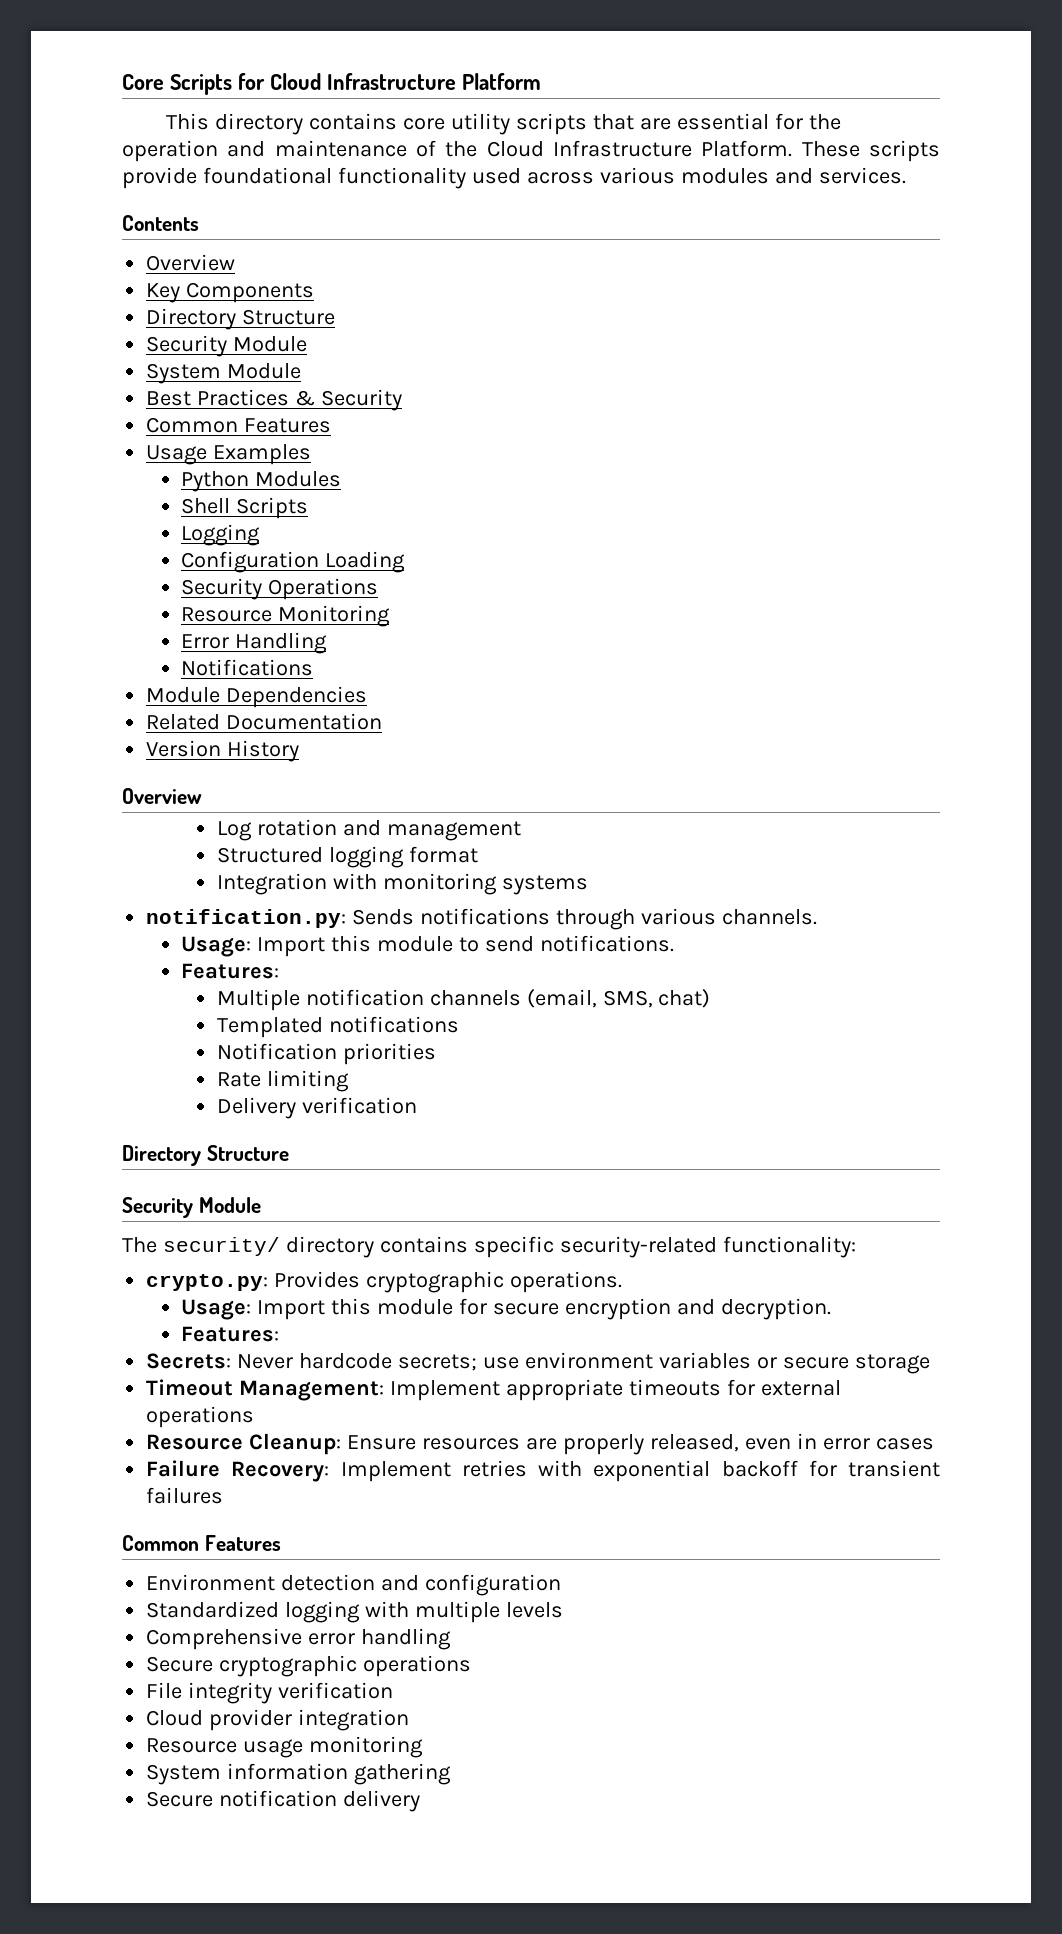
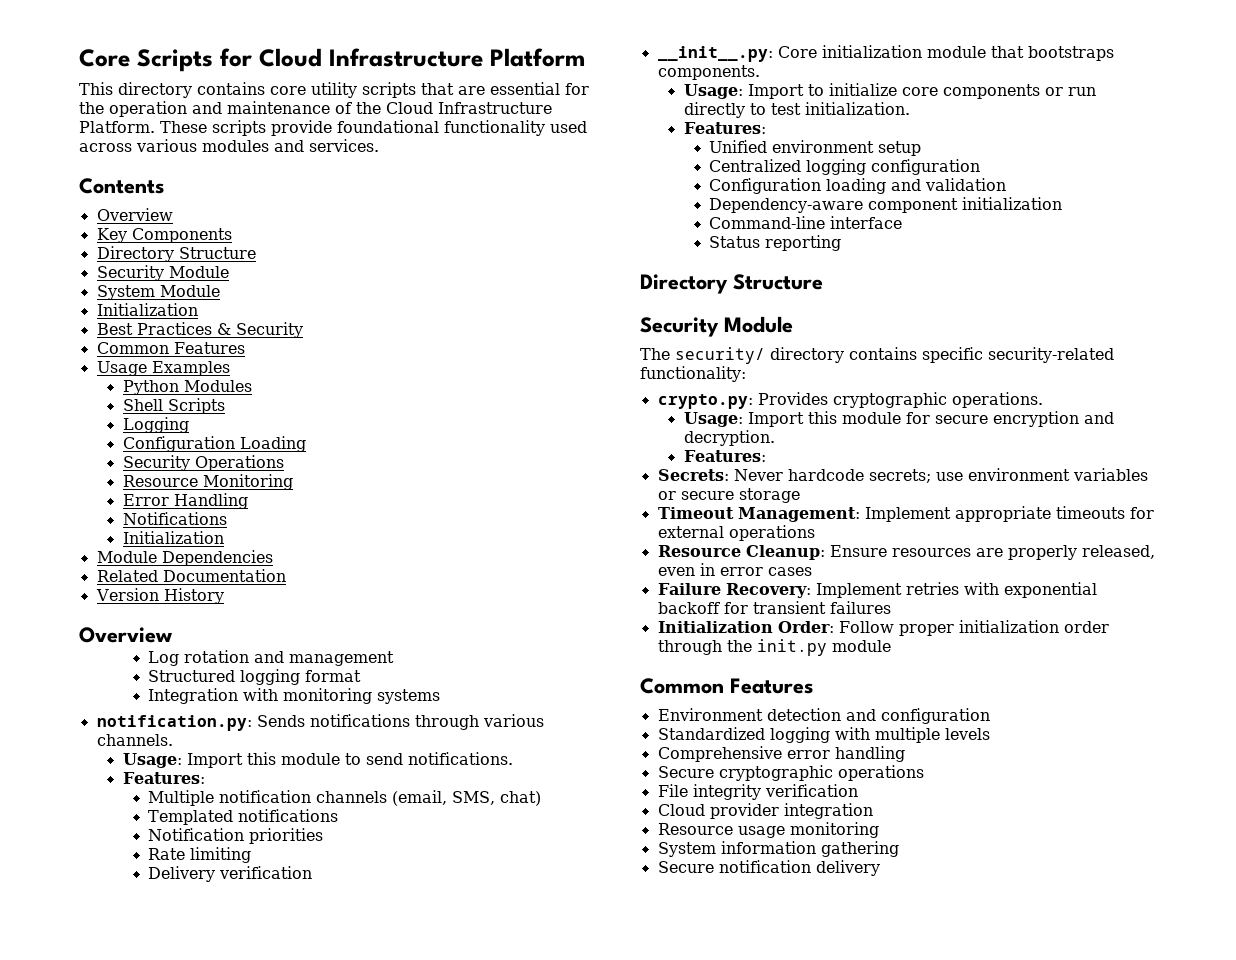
(302, 371) none -> [96,303,198,316] // Initialization
(314, 667) none -> [122,531,224,544] // Initialization
(417, 1105) none -> [657,45,1114,62] [657,65,760,80] [683,83,1096,99] [683,102,910,118] [683,122,766,134] [709,140,922,156] [709,159,981,175] [709,178,1007,194] [709,197,1063,213] [709,216,903,229] [709,235,842,251] // __init__.py: Core initialization module that bootstraps components. // Usage: Import to initialize core components or run directly to test initialization. // Features: // Unified environment setup // Centralized logging configuration // Configuration loading and validation // Dependency-aware component initialization // Command-line interface // Status reporting
(224, 1495) none -> [657,620,1109,636] [657,639,891,656] // Initialization Order: Follow proper initialization order through the init.py module

